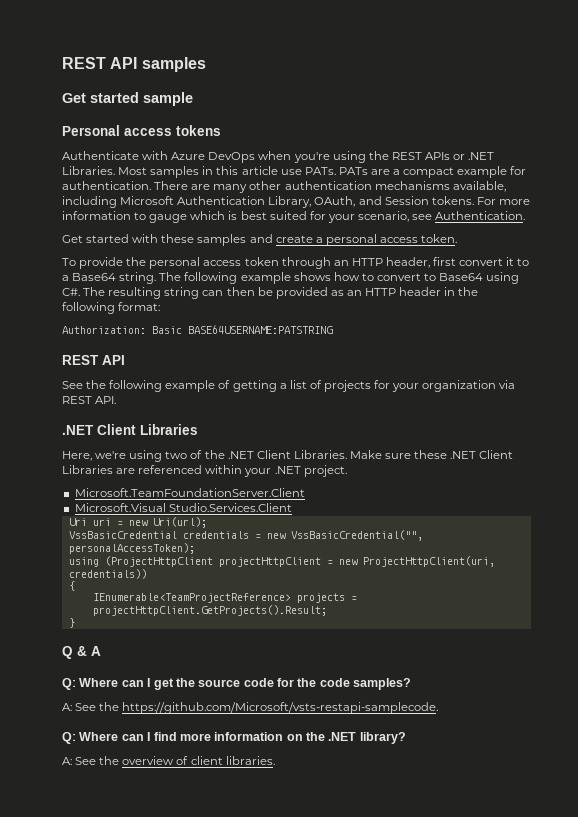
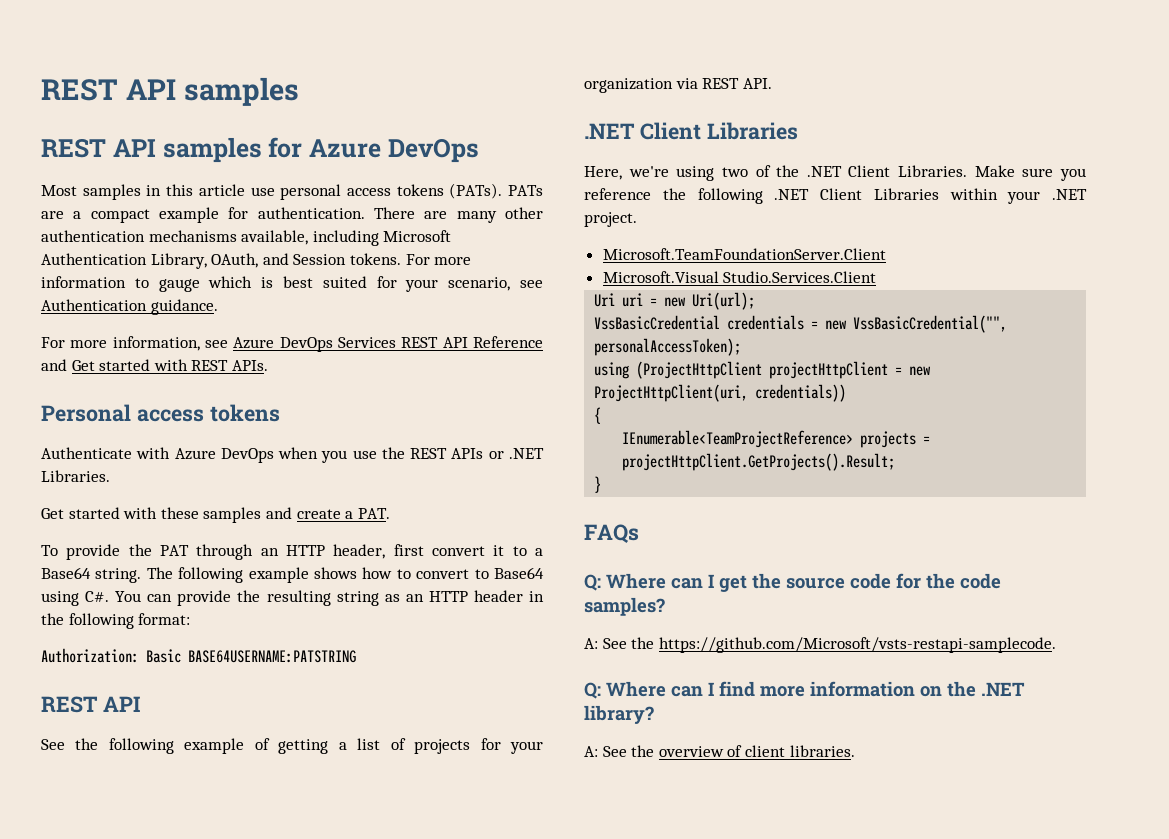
[62,92,193,106] [62,125,221,136] [62,151,495,163] [62,166,115,175] Get started sample // Personal access tokens // Authenticate with Azure DevOps when you're using the REST APIs or .NET Libraries. -> [41,137,479,163] REST API samples for Azure DevOps //
[304,167,336,175] PATs. -> [280,183,503,200] personal access tokens (PATs).
[435,211,526,220] Authentication. -> [41,299,218,315] [41,336,543,352] [41,359,268,371] [41,404,280,422] [41,447,544,463] [41,470,110,482] Authentication guidance. // For more information, see Azure DevOps Services REST API Reference and Get started with REST APIs. // Personal access tokens // Authenticate with Azure DevOps when you use the REST APIs or .NET Libraries.
[325,234,458,246] personal access token. -> [357,508,390,519] PAT.
[149,257,279,269] personal access token -> [160,545,189,556] PAT
[83,287,328,299] The resulting string can then be provided -> [115,590,379,606] You can provide the resulting string
[414,450,514,459] [62,465,203,474] these .NET Client Libraries are referenced -> [1060,168,1086,181] [584,188,939,204] you reference the following .NET Client Libraries
[62,646,101,659] Q & A -> [584,524,639,543] FAQs

